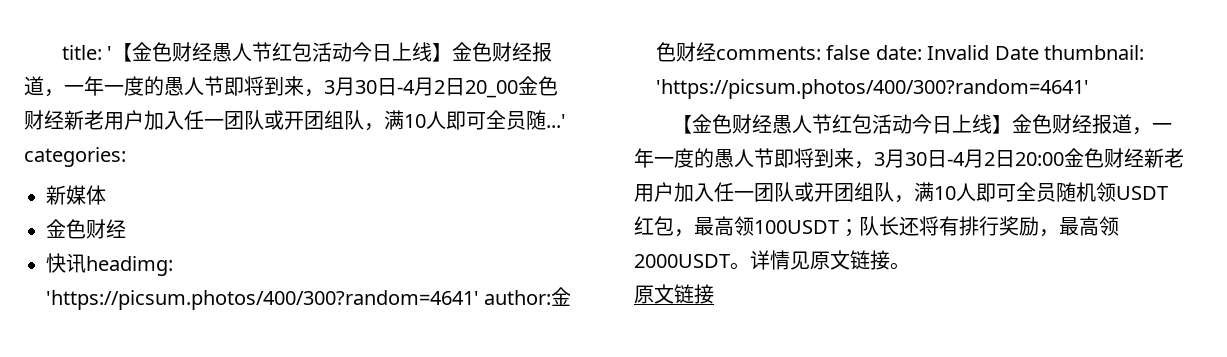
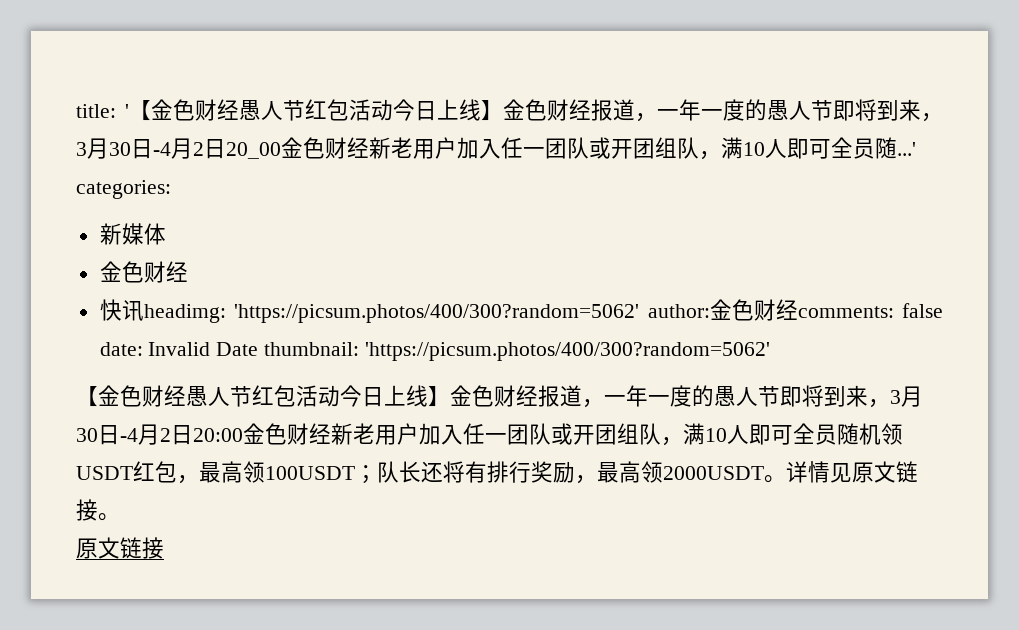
[46,290,479,310] 'https://picsum.photos/400/300?random=4641' -> [234,304,640,323] 'https://picsum.photos/400/300?random=5062'
[656,79,1089,99] 'https://picsum.photos/400/300?random=4641' -> [364,342,770,361] 'https://picsum.photos/400/300?random=5062'

